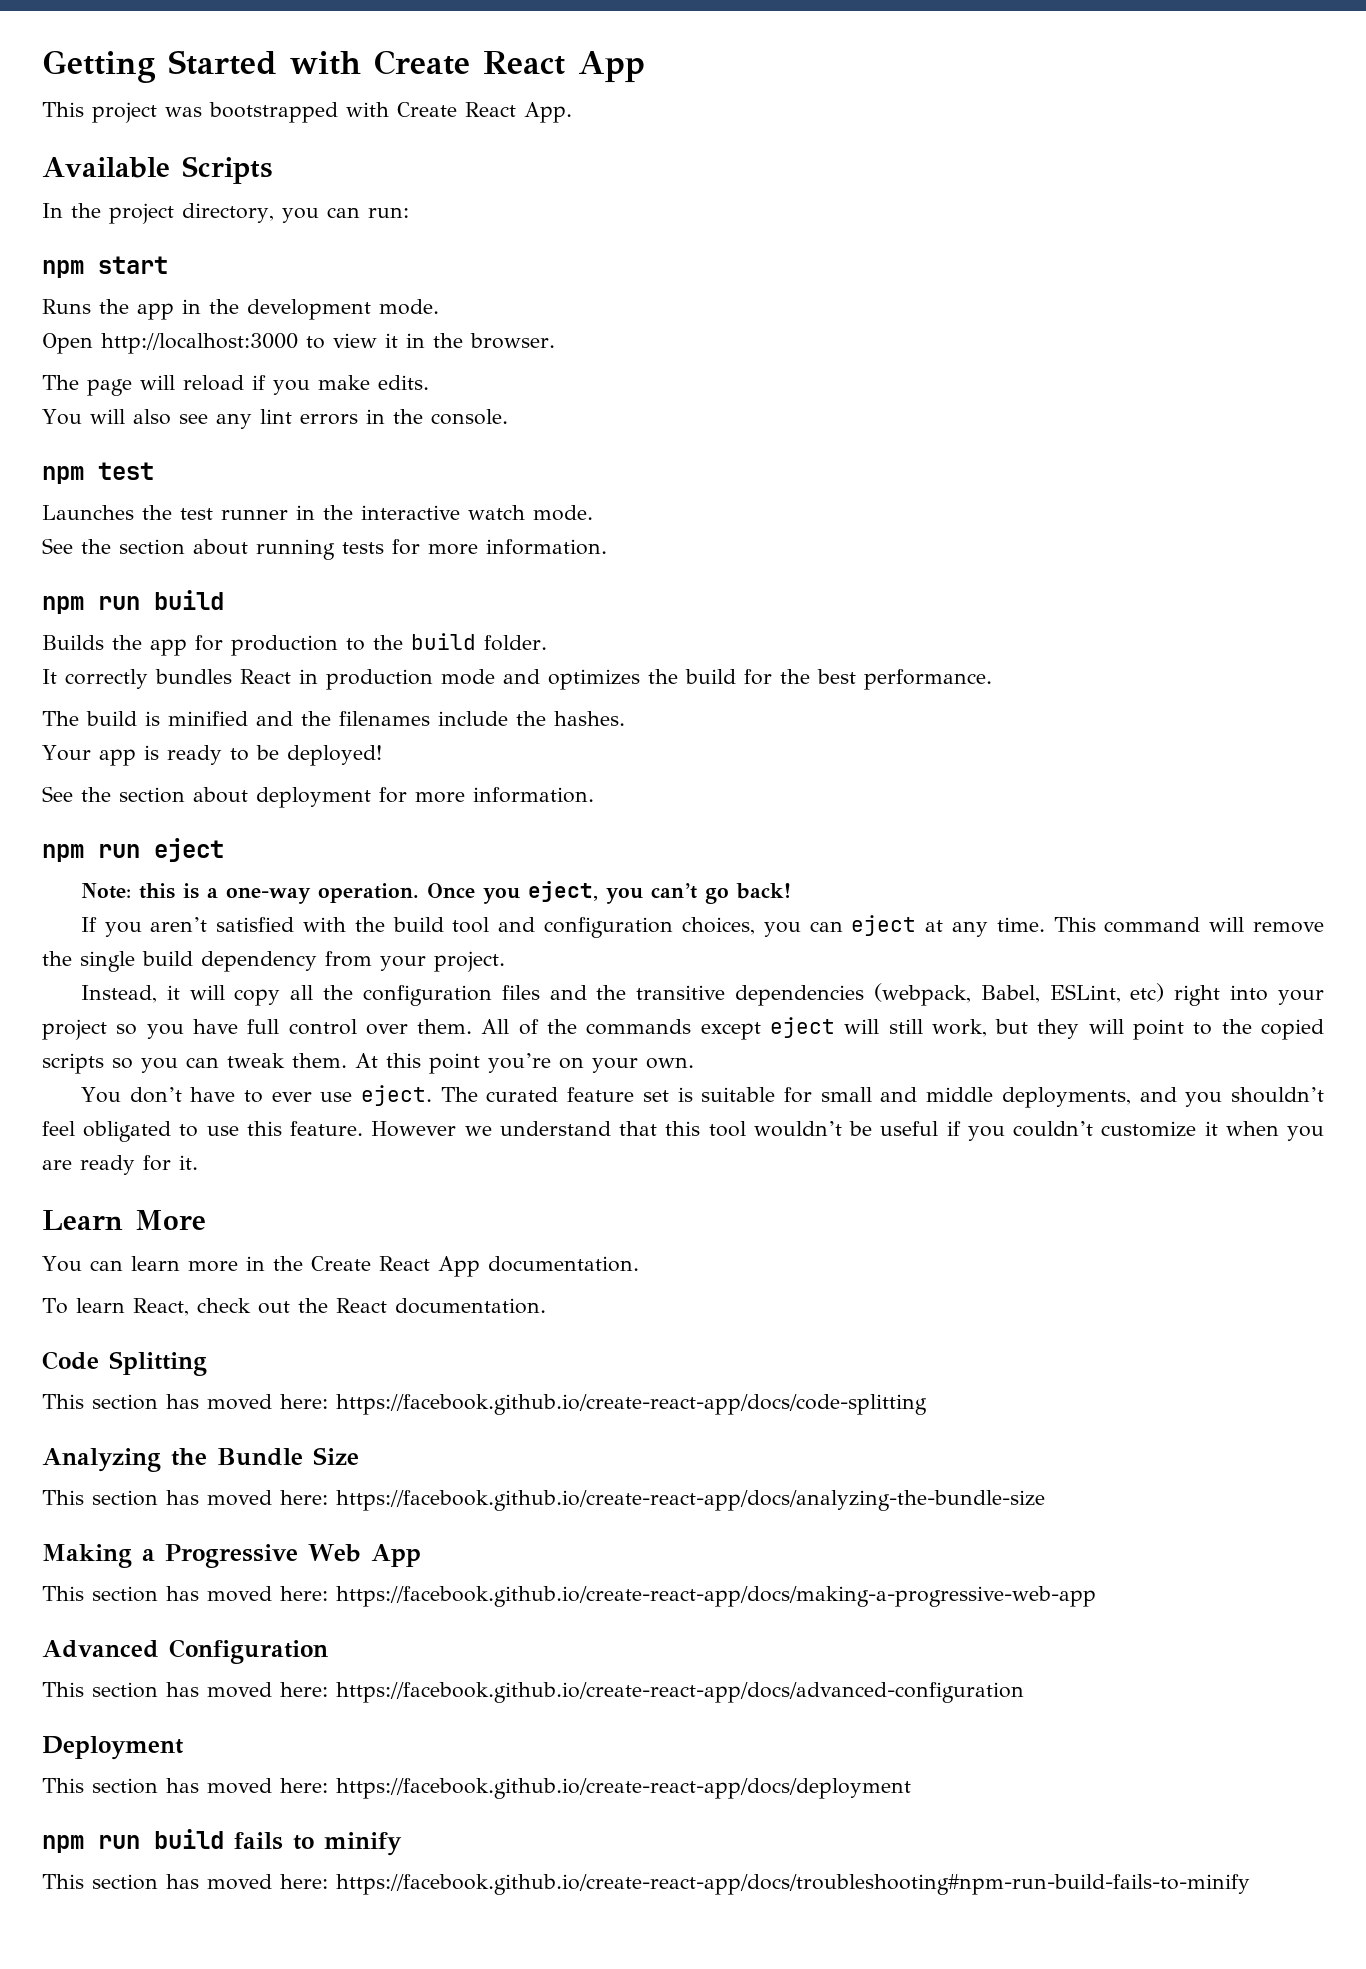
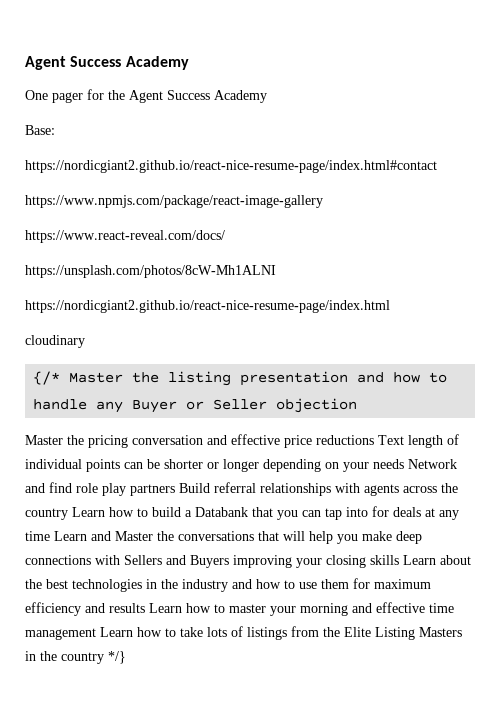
[42,50,645,83] [42,102,572,123] [42,156,272,184] [42,203,409,224] [42,256,168,278] [42,299,439,320] [42,333,555,354] [42,375,429,396] [42,409,508,429] [42,462,154,484] [42,505,593,521] [42,538,607,560] [42,590,224,614] [42,633,547,656] [42,669,992,690] [42,711,625,726] [42,745,382,766] [42,786,594,808] [42,838,224,862] [80,881,791,904] [80,915,1324,938] [42,951,505,972] [80,983,1324,1006] [42,1017,1325,1040] [42,1053,694,1074] [80,1085,1325,1108] [42,1121,1324,1142] [42,1155,198,1175] [42,1210,206,1230] [42,1256,639,1277] [42,1298,546,1316] [42,1351,207,1376] [42,1394,927,1415] [42,1447,359,1472] [42,1490,1045,1511] [42,1544,421,1568] [42,1586,1096,1607] [42,1639,328,1664] [42,1682,1024,1703] [42,1736,184,1760] [42,1778,911,1799] [42,1829,402,1856] [42,1874,1250,1895] Getting Started with Create React App // This project was bootstrapped with Create React App. // Available Scripts // In the project directory, you can run: // npm start // Runs the app in the development mode. // Open http://localhost:3000 to view it in the browser. // The page will reload if you make edits. // You will also see any lint errors in the console. // npm test // Launches the test runner in the interactive watch mode. // See the section about running tests for more information. // npm run build // Builds the app for production to the build folder. // It correctly bundles React in production mode and optimizes the build for the best performance. // The build is minified and the filenames include the hashes. // Your app is ready to be deployed! // See the section about deployment for more information. // npm run eject // Note: this is a one-way operation. Once you eject, you can’t go back! // If you aren’t satisfied with the build tool and configuration choices, you can eject at any time. This command will remove the single build dependency from your project. // Instead, it will copy all the configuration files and the transitive dependencies (webpack, Babel, ESLint, etc) right into your project so you have full control over them. All of the commands except eject will still work, but they will point to the copied scripts so you can tweak them. At this point you’re on your own. // You don’t have to ever use eject. The curated feature set is suitable for small and middle deployments, and you shouldn’t feel obligated to use this feature. However we understand that this tool wouldn’t be useful if you couldn’t customize it when you are ready for it. // Learn More // You can learn more in the Create React App documentation. // To learn React, check out the React documentation. // Code Splitting // This section has moved here: https://facebook.github.io/create-react-app/docs/code-splitting // Analyzing the Bundle Size // This section has moved here: https://facebook.github.io/create-react-app/docs/analyzing-the-bundle-size // Making a Progressive Web App // This section has moved here: https://facebook.github.io/create-react-app/docs/making-a-progressive-web-app // Advanced Configuration // This section has moved here: https://facebook.github.io/create-react-app/docs/advanced-configuration // Deployment // This section has moved here: https://facebook.github.io/create-react-app/docs/deployment // npm run build fails to minify // This section has moved here: https://facebook.github.io/create-react-app/docs/troubleshooting#npm-run-build-fails-to-minify -> [25,56,189,70] [25,89,267,103] [25,125,55,135] [25,160,437,173] [25,195,323,208] [25,230,225,243] [25,265,276,278] [25,300,390,313] [25,335,85,348] [33,371,448,386] [33,398,358,413] [25,434,459,448] [25,459,457,472] [25,482,458,496] [25,506,459,520] [25,531,422,544] [25,555,471,568] [25,578,431,592] [25,602,454,616] [25,626,462,640] [25,651,126,664] Agent Success Academy // One pager for the Agent Success Academy // Base: // https://nordicgiant2.github.io/react-nice-resume-page/index.html#contact // https://www.npmjs.com/package/react-image-gallery // https://www.react-reveal.com/docs/ // https://unsplash.com/photos/8cW-Mh1ALNI // https://nordicgiant2.github.io/react-nice-resume-page/index.html // cloudinary // {/* Master the listing presentation and how to handle any Buyer or Seller objection // Master the pricing conversation and effective price reductions Text length of individual points can be shorter or longer depending on your needs Network and find role play partners Build referral relationships with agents across the country Learn how to build a Databank that you can tap into for deals at any time Learn and Master the conversations that will help you make deep connections with Sellers and Buyers improving your closing skills Learn about the best technologies in the industry and how to use them for maximum efficiency and results Learn how to master your morning and effective time management Learn how to take lots of listings from the Elite Listing Masters in the country */}

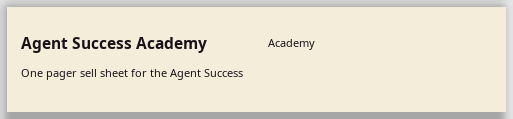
(83, 97) none -> [80,69,128,77] sell sheet
[25,125,55,135] [25,160,437,173] [25,195,323,208] [25,230,225,243] [25,265,276,278] [25,300,390,313] [25,335,85,348] [33,371,448,386] [33,398,358,413] [25,434,459,448] [25,459,457,472] [25,482,458,496] [25,506,459,520] [25,531,422,544] [25,555,471,568] [25,578,431,592] [25,602,454,616] [25,626,462,640] [25,651,126,664] // Base: // https://nordicgiant2.github.io/react-nice-resume-page/index.html#contact // https://www.npmjs.com/package/react-image-gallery // https://www.react-reveal.com/docs/ // https://unsplash.com/photos/8cW-Mh1ALNI // https://nordicgiant2.github.io/react-nice-resume-page/index.html // cloudinary // {/* Master the listing presentation and how to handle any Buyer or Seller objection // Master the pricing conversation and effective price reductions Text length of individual points can be shorter or longer depending on your needs Network and find role play partners Build referral relationships with agents across the country Learn how to build a Databank that you can tap into for deals at any time Learn and Master the conversations that will help you make deep connections with Sellers and Buyers improving your closing skills Learn about the best technologies in the industry and how to use them for maximum efficiency and results Learn how to master your morning and effective time management Learn how to take lots of listings from the Elite Listing Masters in the country */} -> (315, 44) none

